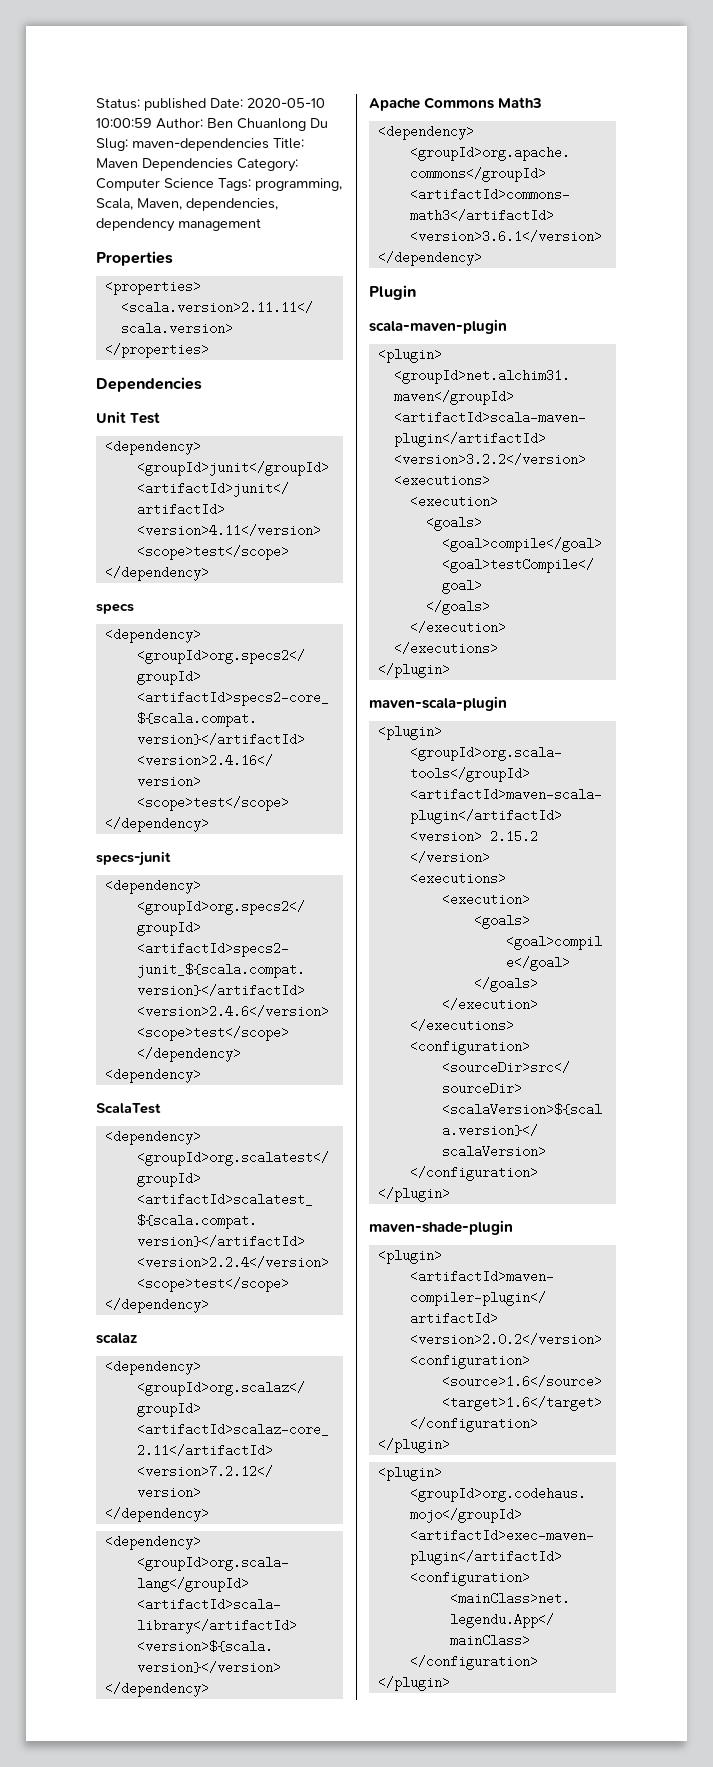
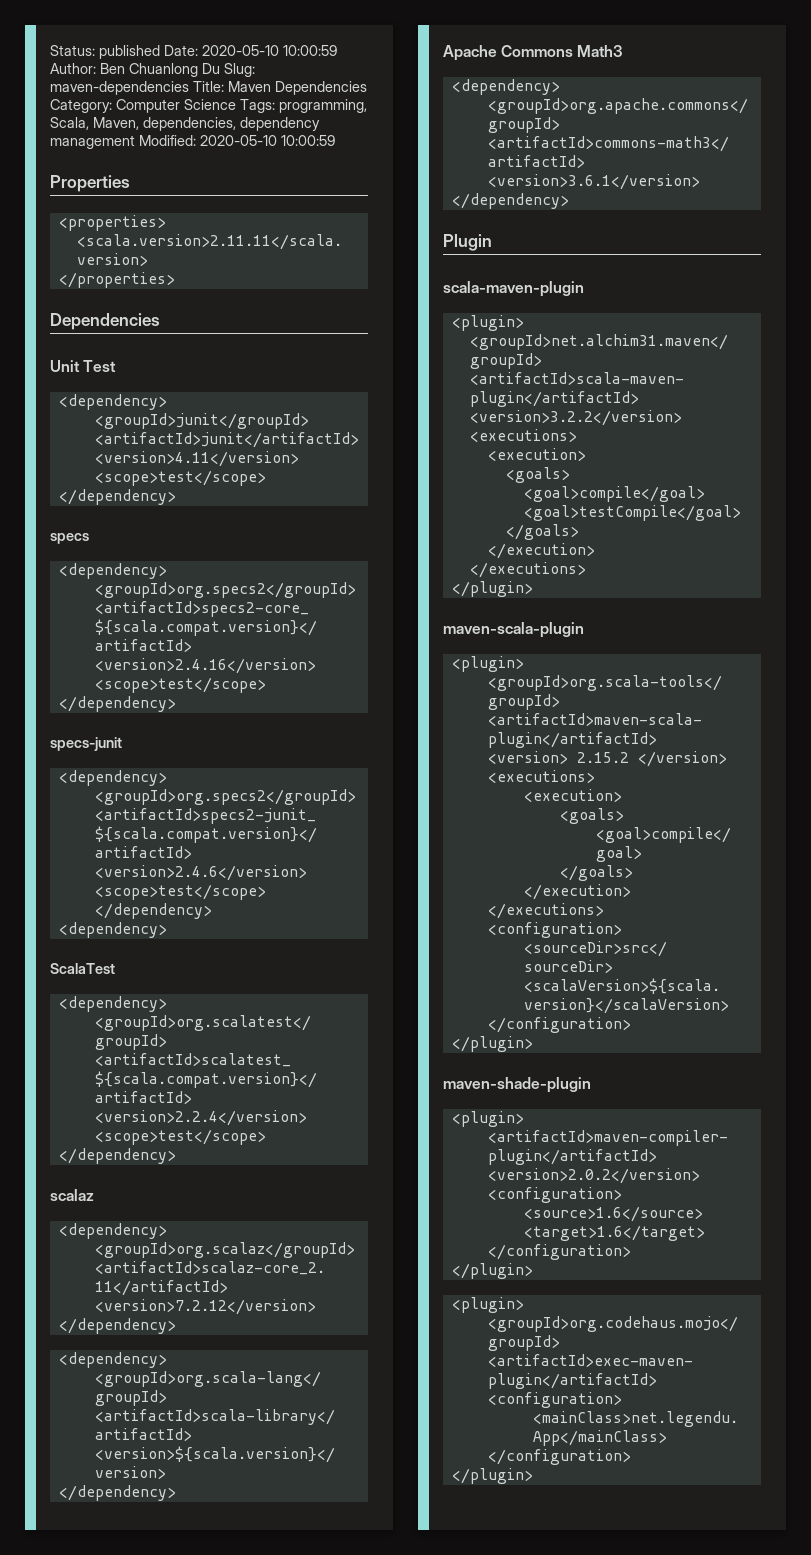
(261, 224) none -> [139,135,335,146] Modified: 2020-05-10 10:00:59

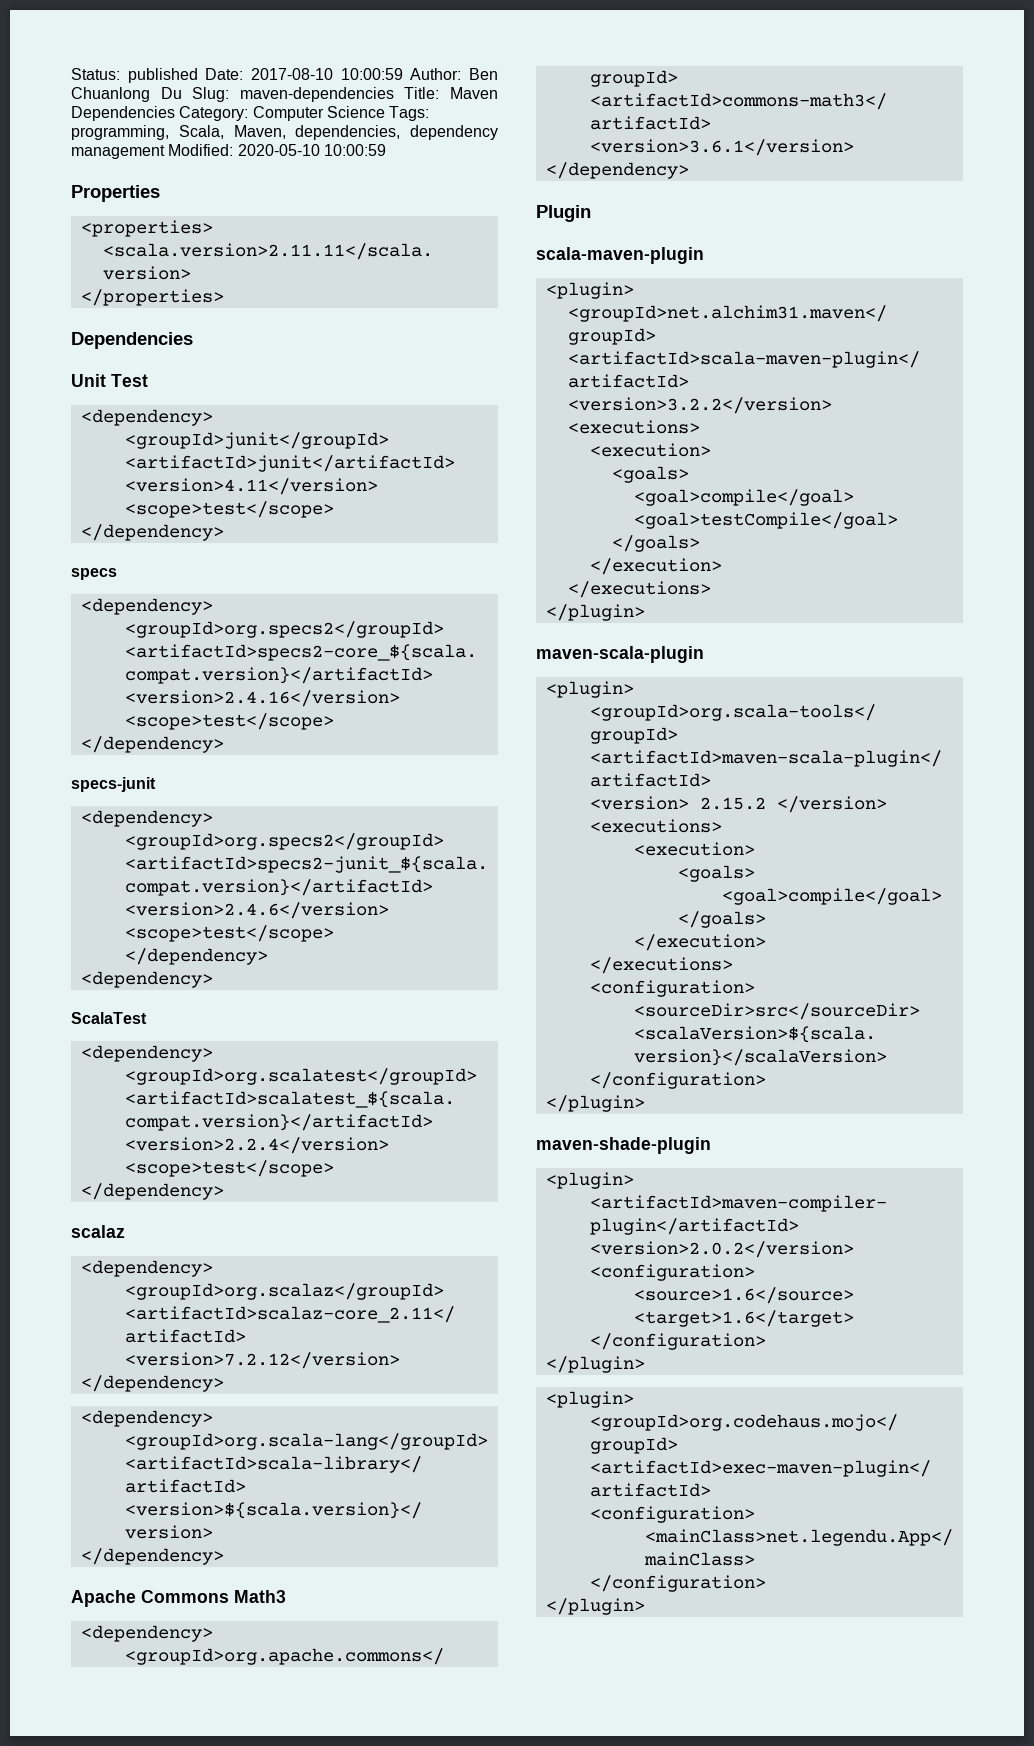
[202,45,279,56] 2020-05-10 -> [251,68,333,80] 2017-08-10

